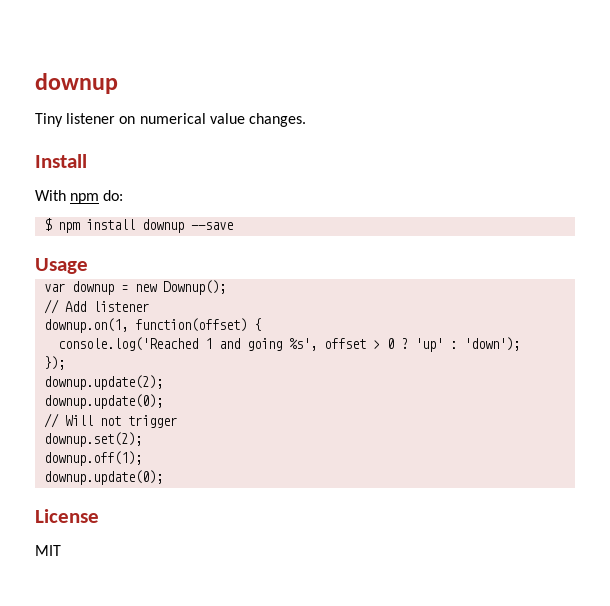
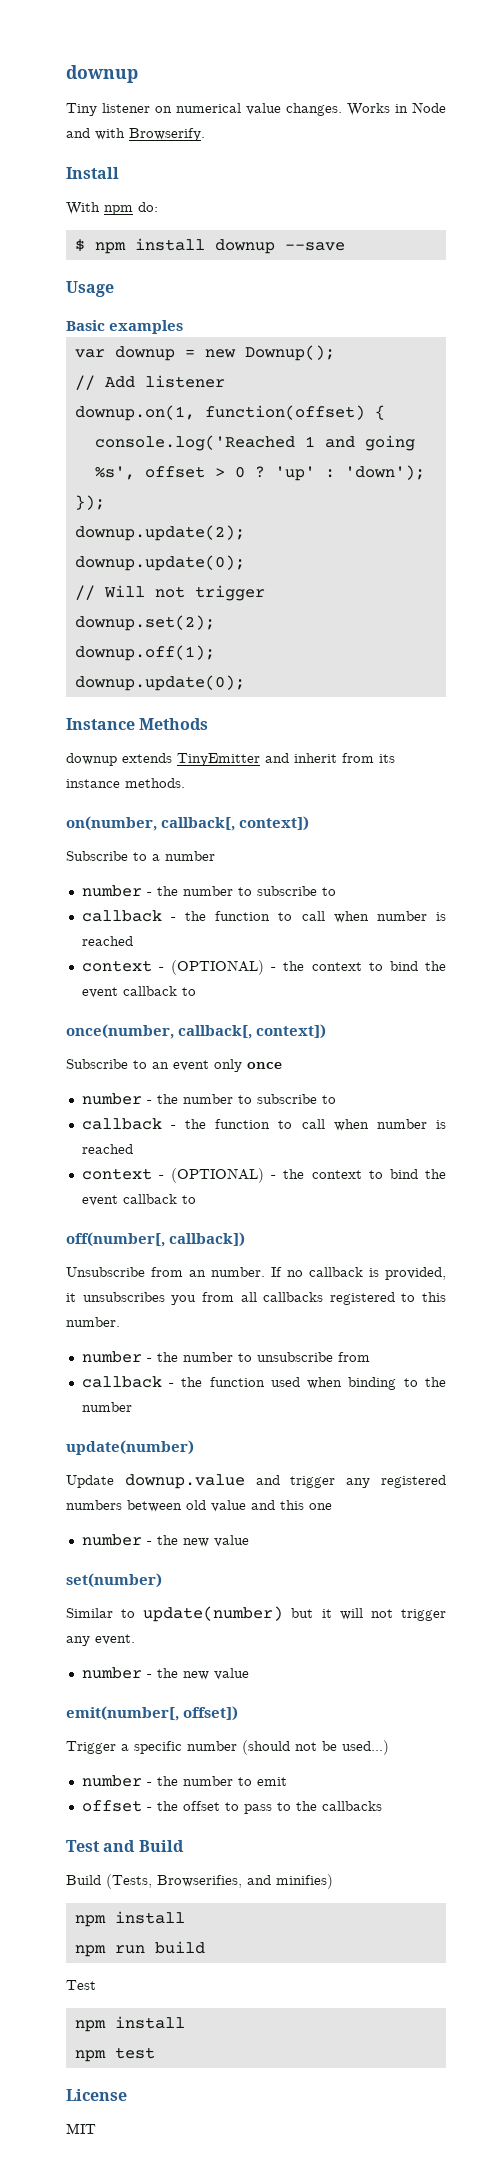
(306, 120) none -> [347,102,446,116] [66,128,205,141] Works in Node and with Browserify.
(88, 266) none -> [66,320,184,334] // Basic examples
(164, 477) none -> [66,718,209,730] [66,753,395,766] [66,778,185,788] [66,816,310,831] [66,851,215,861] [81,885,336,897] [81,910,447,923] [81,936,133,946] [81,960,447,975] [81,986,196,998] [66,1024,327,1039] [66,1059,282,1072] [81,1093,336,1105] [81,1118,447,1131] [81,1144,133,1154] [81,1168,447,1183] [81,1194,196,1206] [66,1232,246,1247] [66,1267,446,1280] [66,1292,446,1305] [66,1317,120,1327] [81,1351,370,1363] [81,1376,447,1390] [81,1402,132,1412] [66,1440,194,1455] [66,1474,447,1489] [66,1500,332,1512] [81,1534,249,1547] [66,1573,162,1588] [66,1606,447,1622] [66,1634,135,1646] [81,1667,249,1680] [66,1706,239,1721] [66,1740,389,1755] [81,1775,287,1787] [81,1800,382,1814] [66,1840,184,1852] [66,1874,333,1889] [74,1911,185,1927] [74,1941,205,1957] [66,1980,96,1990] [74,2016,185,2032] [74,2047,155,2062] // Instance Methods // downup extends TinyEmitter and inherit from its instance methods. // on(number, callback[, context]) // Subscribe to a number // number - the number to subscribe to // callback - the function to call when number is reached // context - (OPTIONAL) - the context to bind the event callback to // once(number, callback[, context]) // Subscribe to an event only once // number - the number to subscribe to // callback - the function to call when number is reached // context - (OPTIONAL) - the context to bind the event callback to // off(number[, callback]) // Unsubscribe from an number. If no callback is provided, it unsubscribes you from all callbacks registered to this number. // number - the number to unsubscribe from // callback - the function used when binding to the number // update(number) // Update downup.value and trigger any registered numbers between old value and this one // number - the new value // set(number) // Similar to update(number) but it will not trigger any event. // number - the new value // emit(number[, offset]) // Trigger a specific number (should not be used...) // number - the number to emit // offset - the offset to pass to the callbacks // Test and Build // Build (Tests, Browserifies, and minifies) // npm install // npm run build // Test // npm install // npm test

